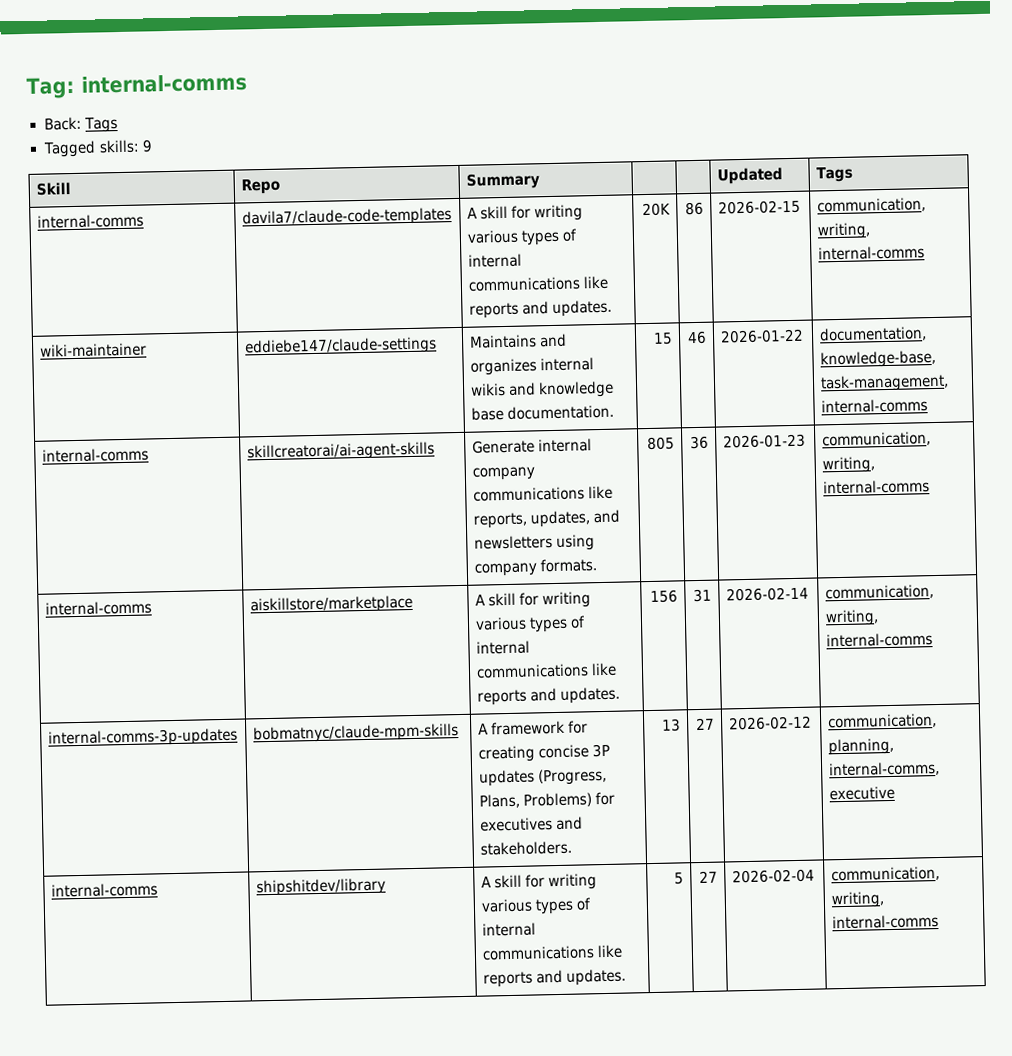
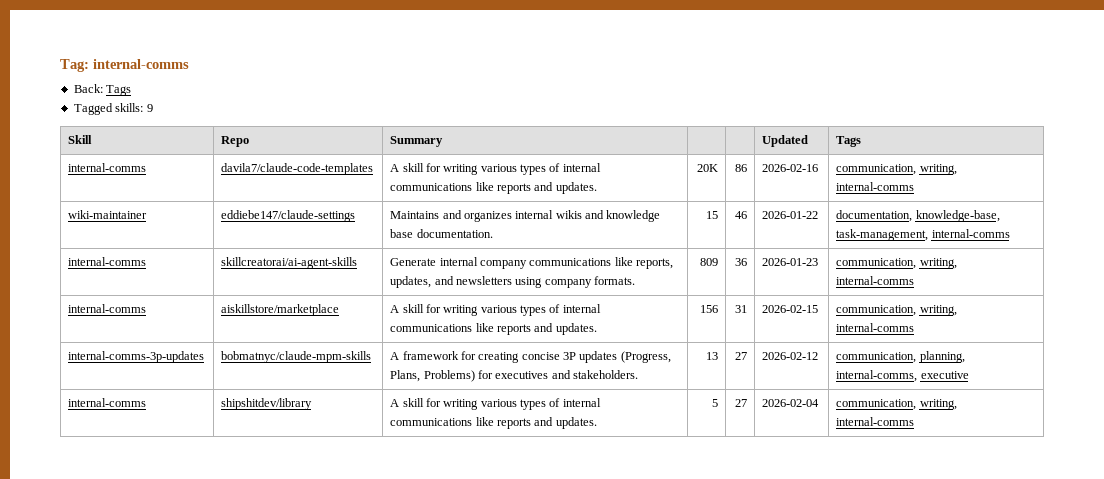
[717,199,801,215] 2026-02-15 -> [762,164,819,172] 2026-02-16
[647,436,676,451] 805 -> [699,258,718,266] 809
[725,586,809,602] 2026-02-14 -> [762,305,819,313] 2026-02-15

